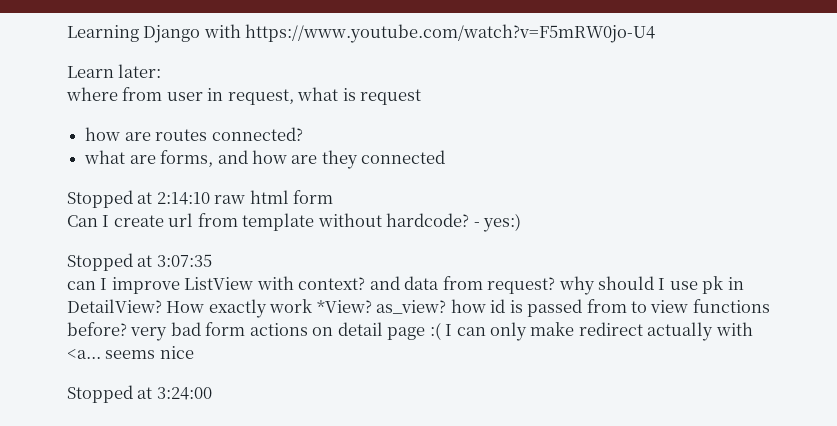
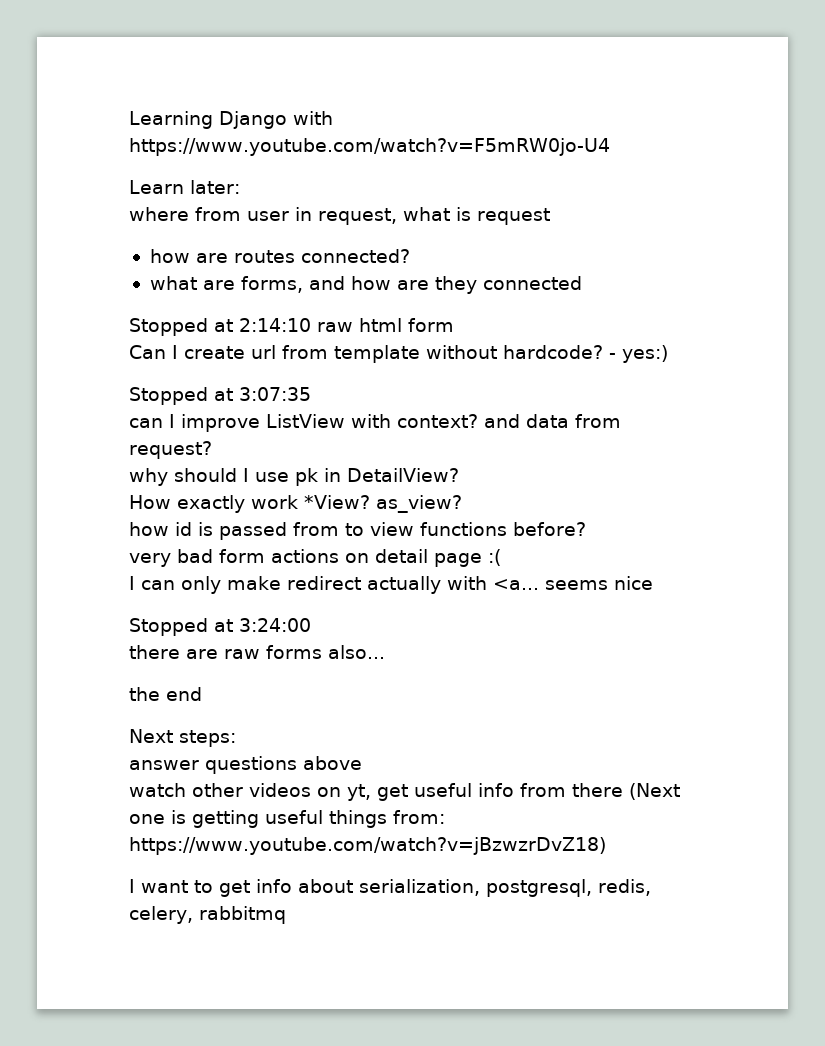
(556, 285) none -> (212, 450) //
(162, 306) none -> (459, 475) //
(447, 307) none -> (462, 504) //
(127, 329) none -> (586, 529) //
(441, 331) none -> (501, 557) //
(212, 393) none -> [129,645,385,659] [129,687,202,701] [129,729,236,747] [129,756,362,774] [129,783,680,801] [129,810,445,828] [129,837,606,855] [129,879,651,897] [129,906,286,924] // there are raw forms also... // the end // Next steps: // answer questions above // watch other videos on yt, get useful info from there (Next one is getting useful things from: https://www.youtube.com/watch?v=jBzwzrDvZ18) // I want to get info about serialization, postgresql, redis, celery, rabbitmq

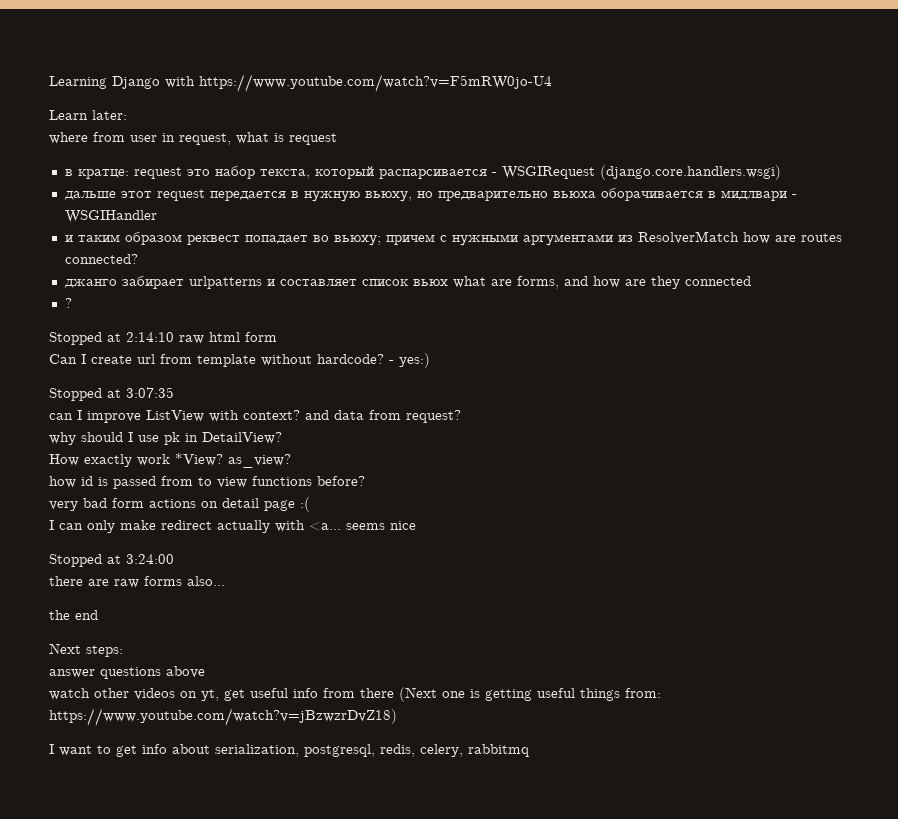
[149,249,410,263] how are routes connected? // -> [64,165,781,180] [64,188,797,202] [64,210,157,223] [64,231,842,246] [64,254,138,264] [64,276,448,289] в кратце: request это набор текста, который распарсивается - WSGIRequest (django.core.handlers.wsgi) // дальше этот request передается в нужную вьюху, но предварительно вьюха оборачивается в мидлвари - WSGIHandler // и таким образом реквест попадает во вьюху; причем с нужными аргументами из ResolverMatch how are routes connected? // джанго забирает urlpatterns и составляет список вьюх
(582, 283) none -> [64,298,72,308] // ?

